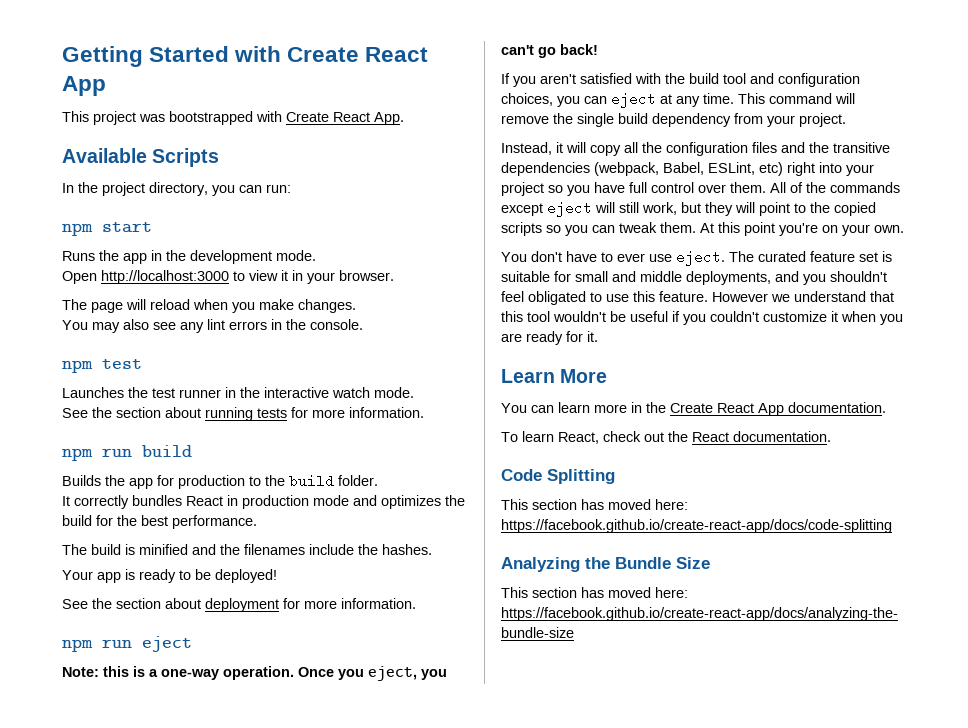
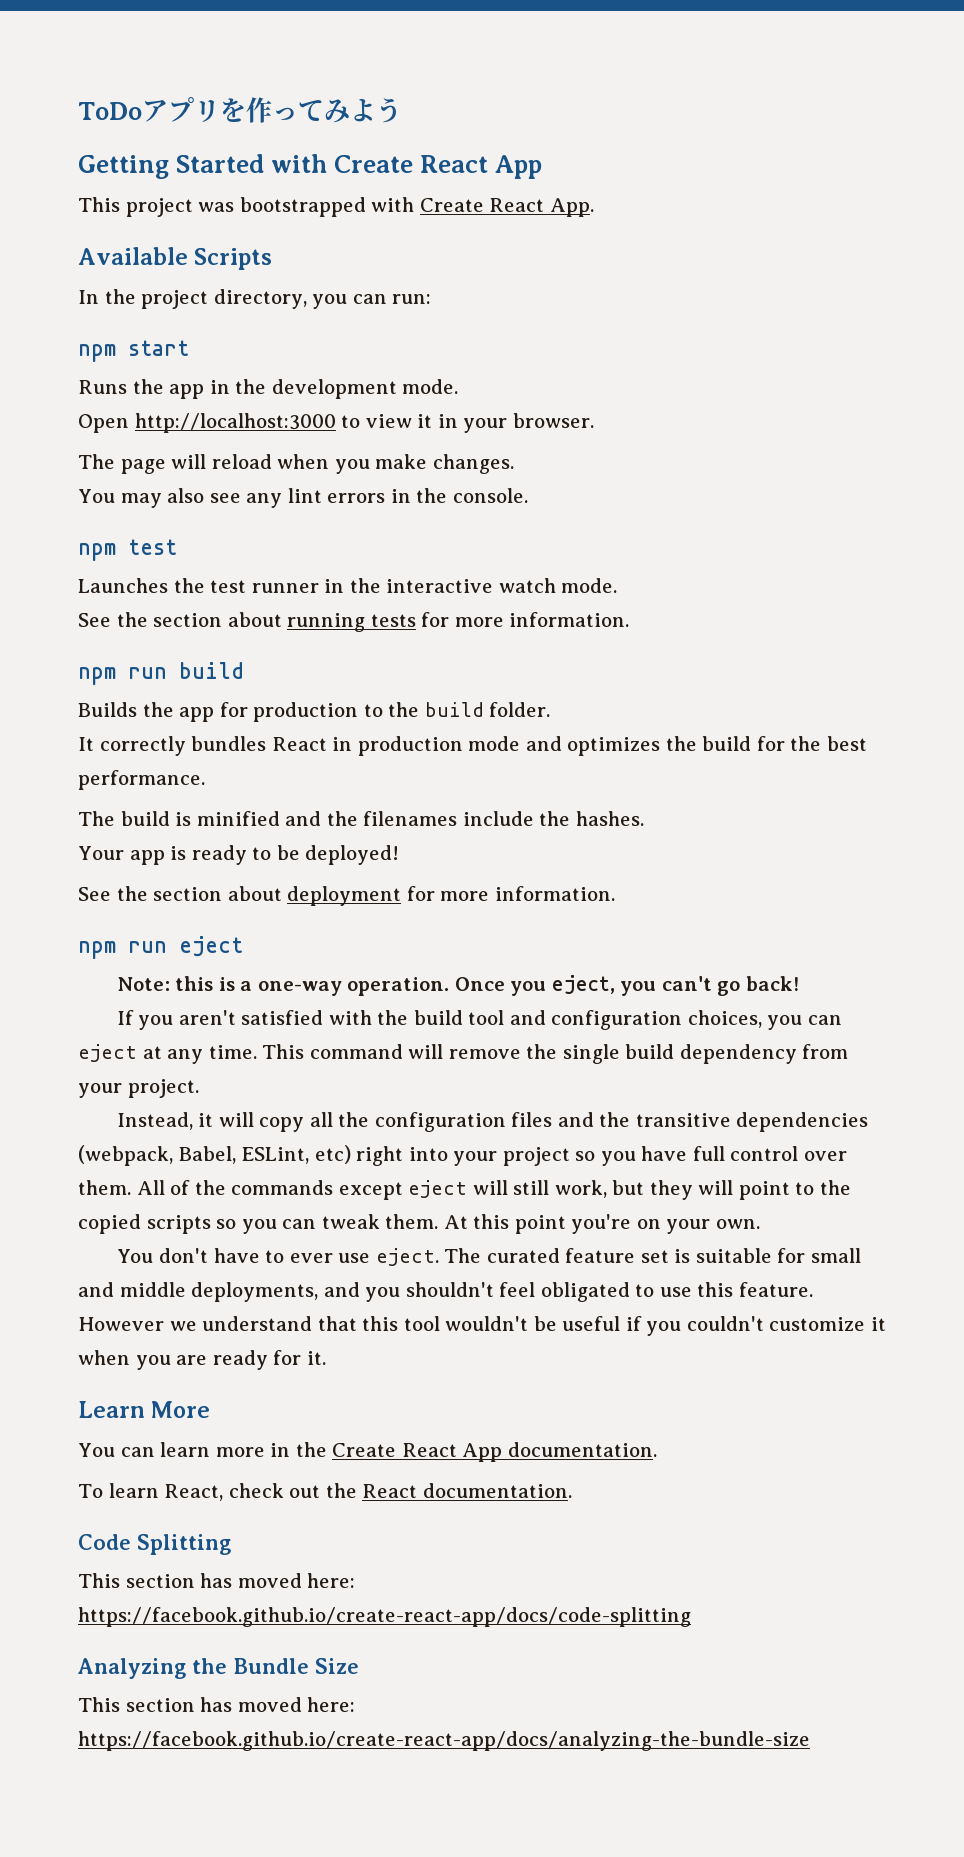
(62, 56) none -> [78,97,402,123] ToDoアプリを作ってみよう //

